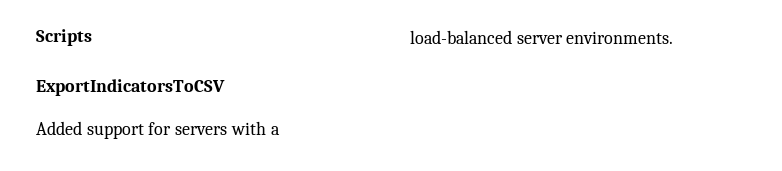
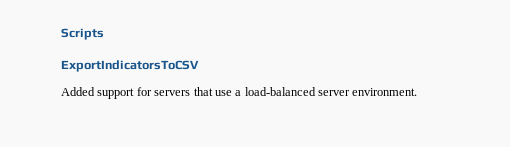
[230,121,266,135] with -> [193,87,232,96] that use
[566,31,674,44] environments. -> [352,88,418,96] environment.

